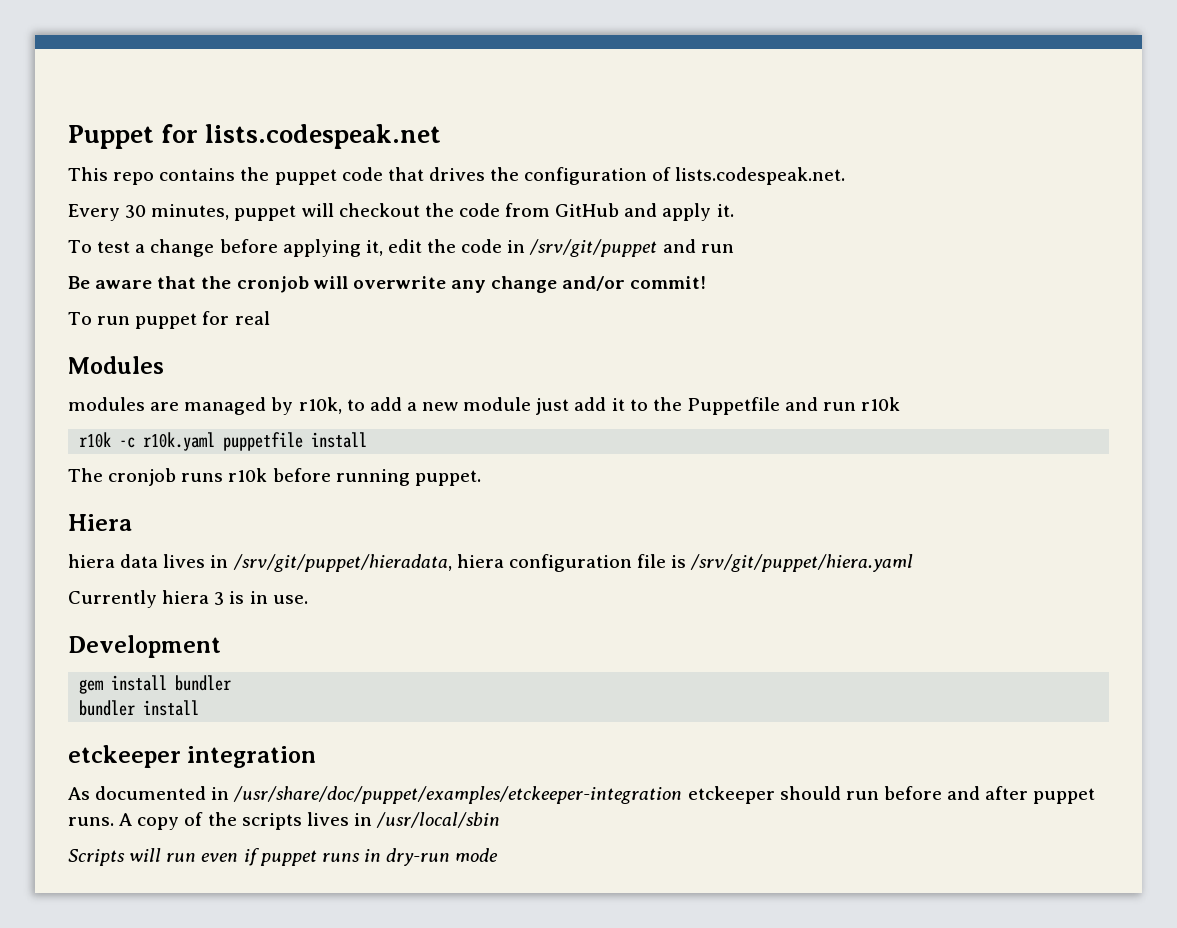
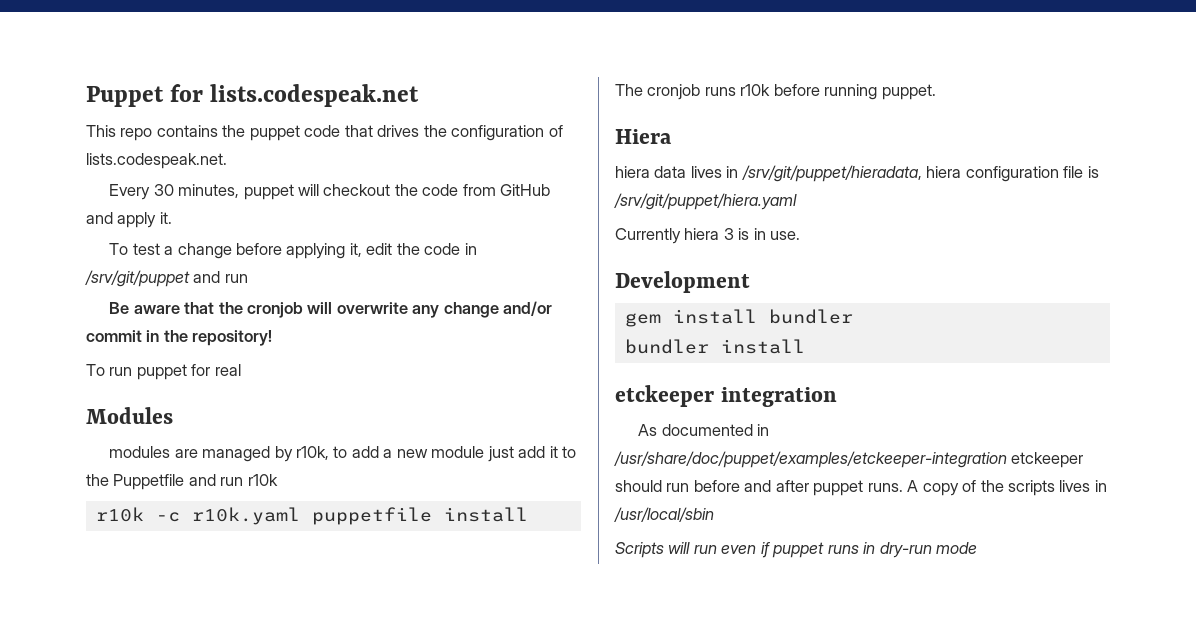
[630,276,707,289] commit! -> [86,330,273,346] commit in the repository!

